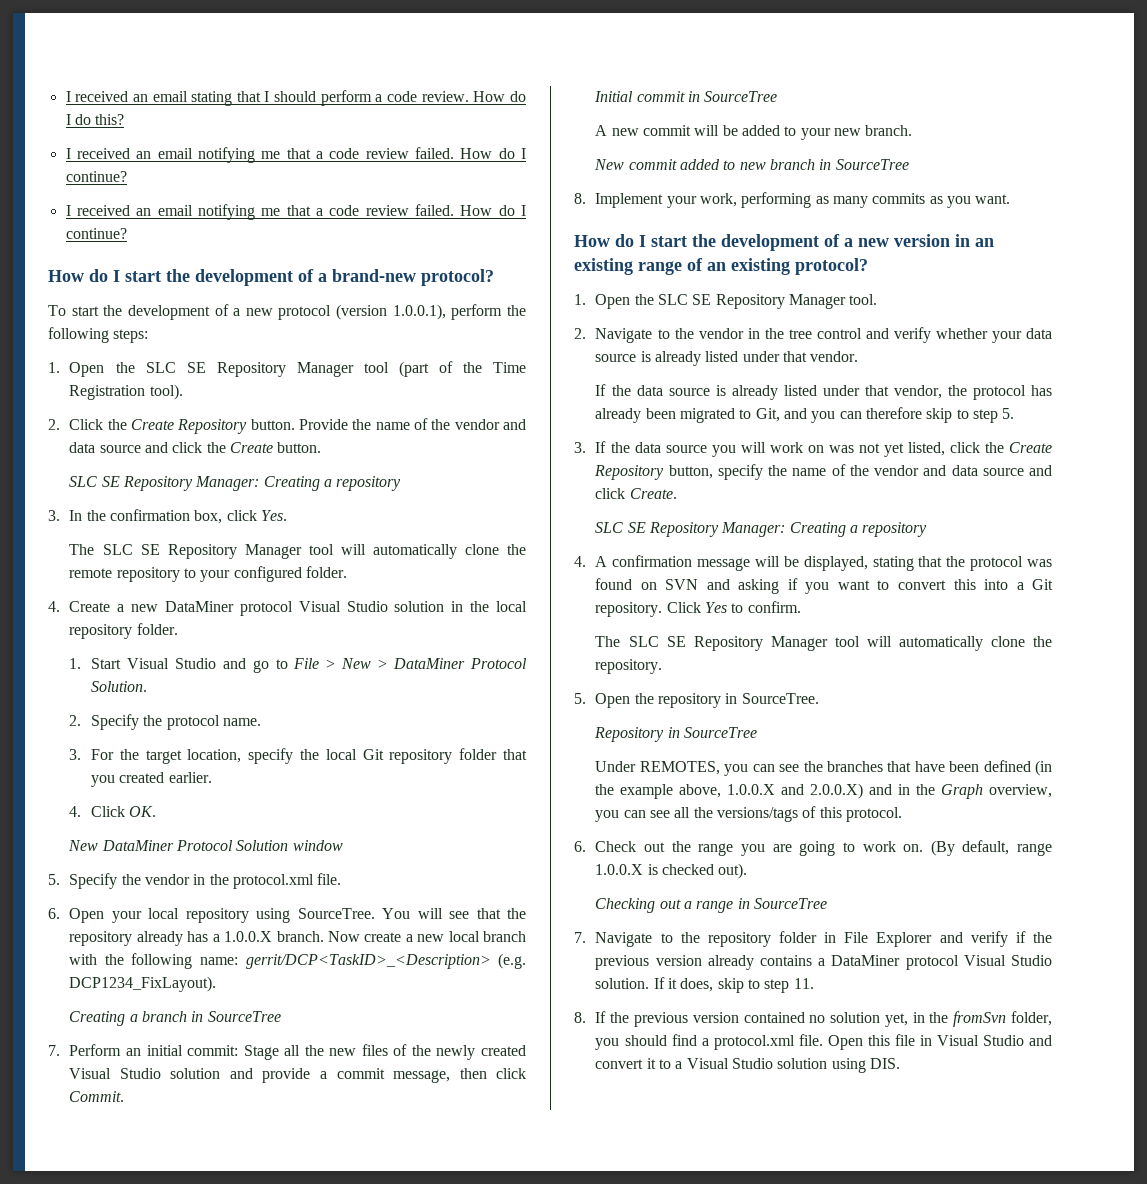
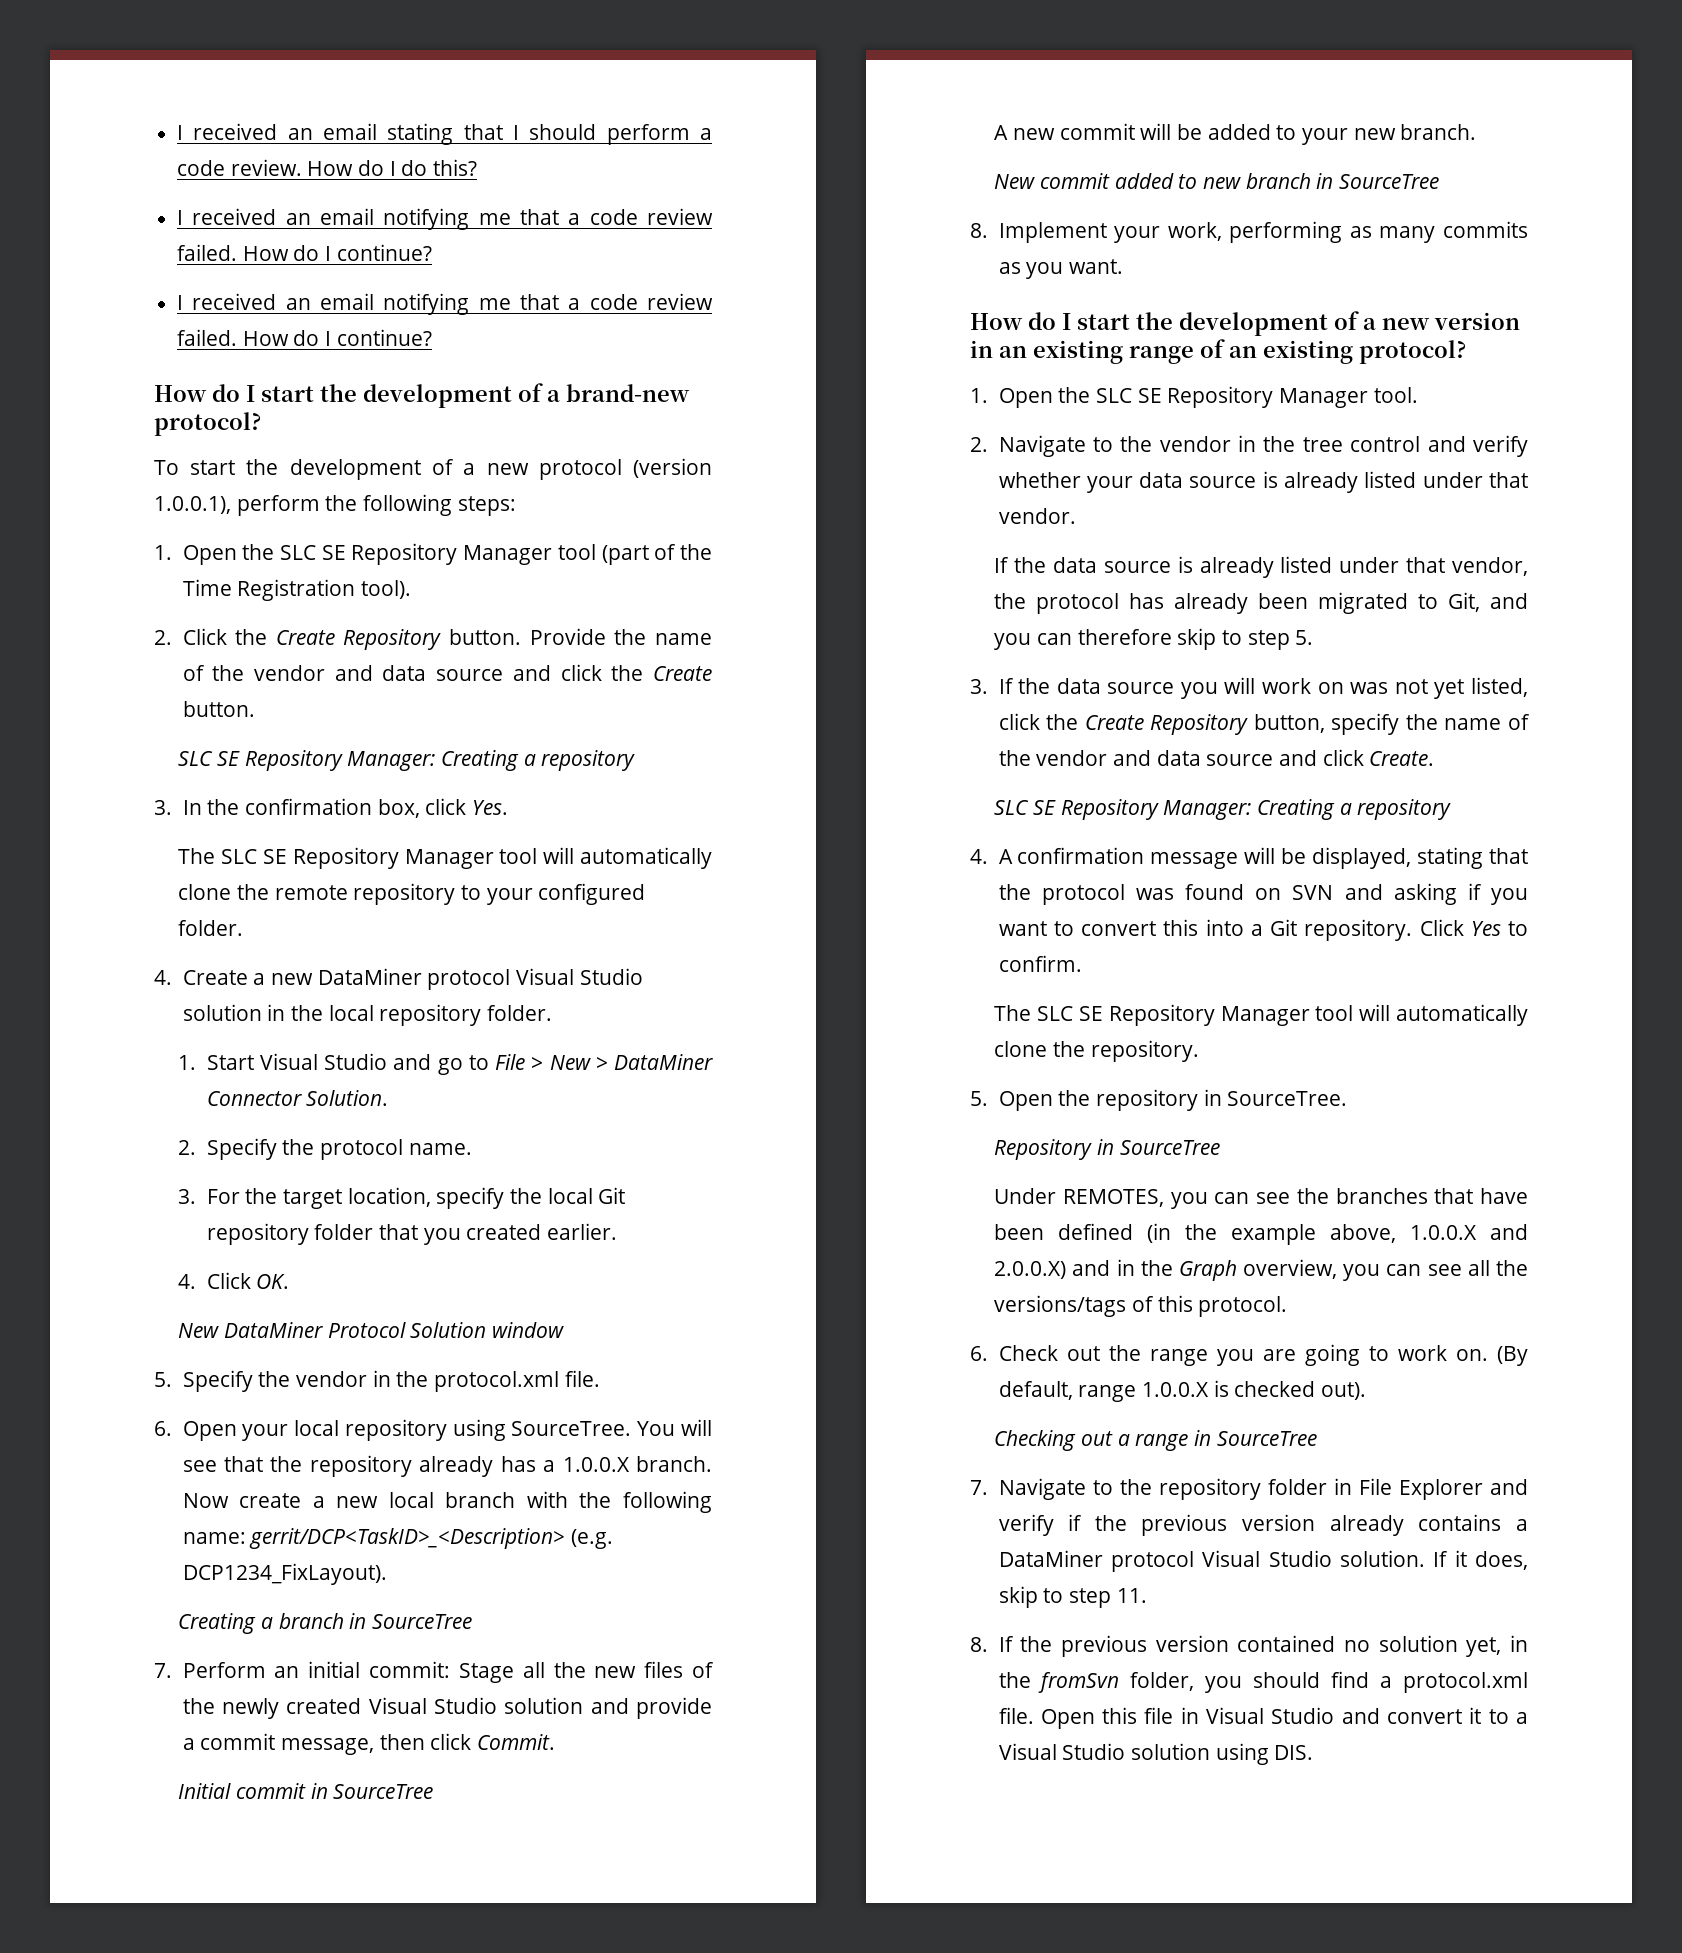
[470,658,527,669] Protocol -> [206,1091,302,1106] Connector

